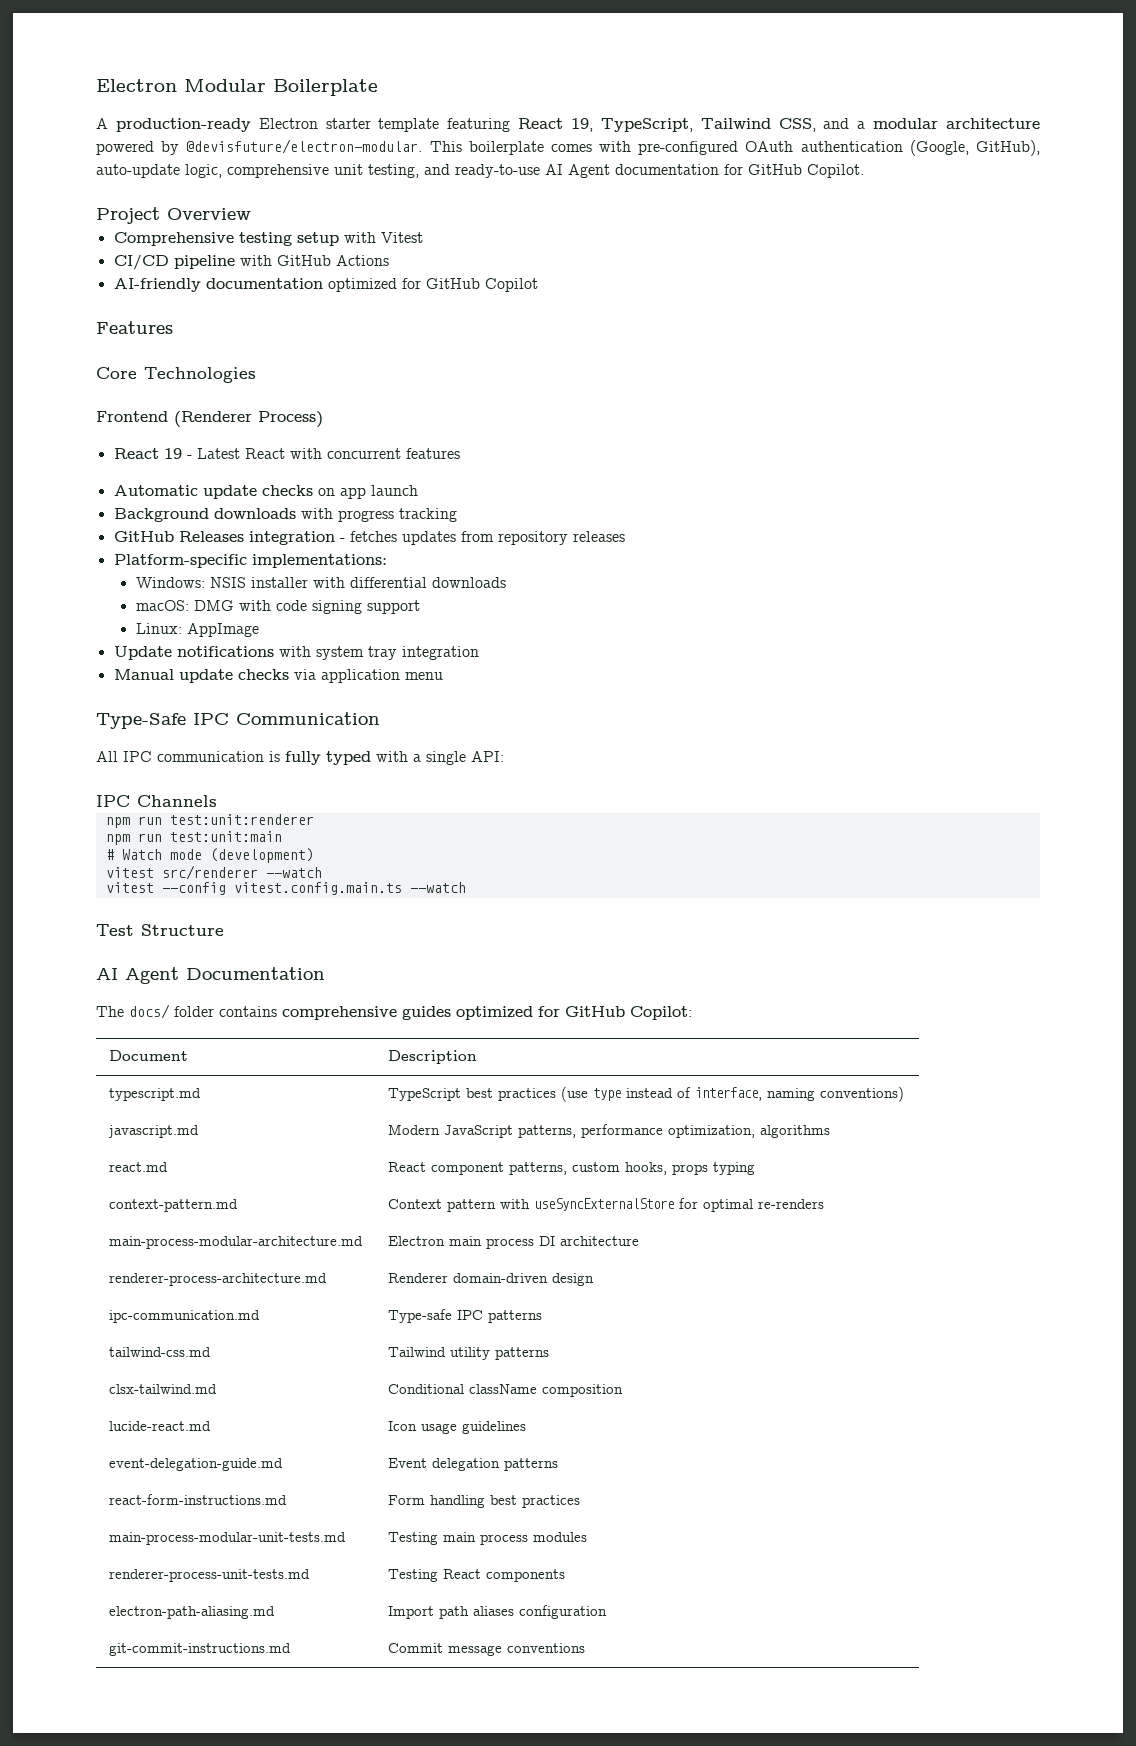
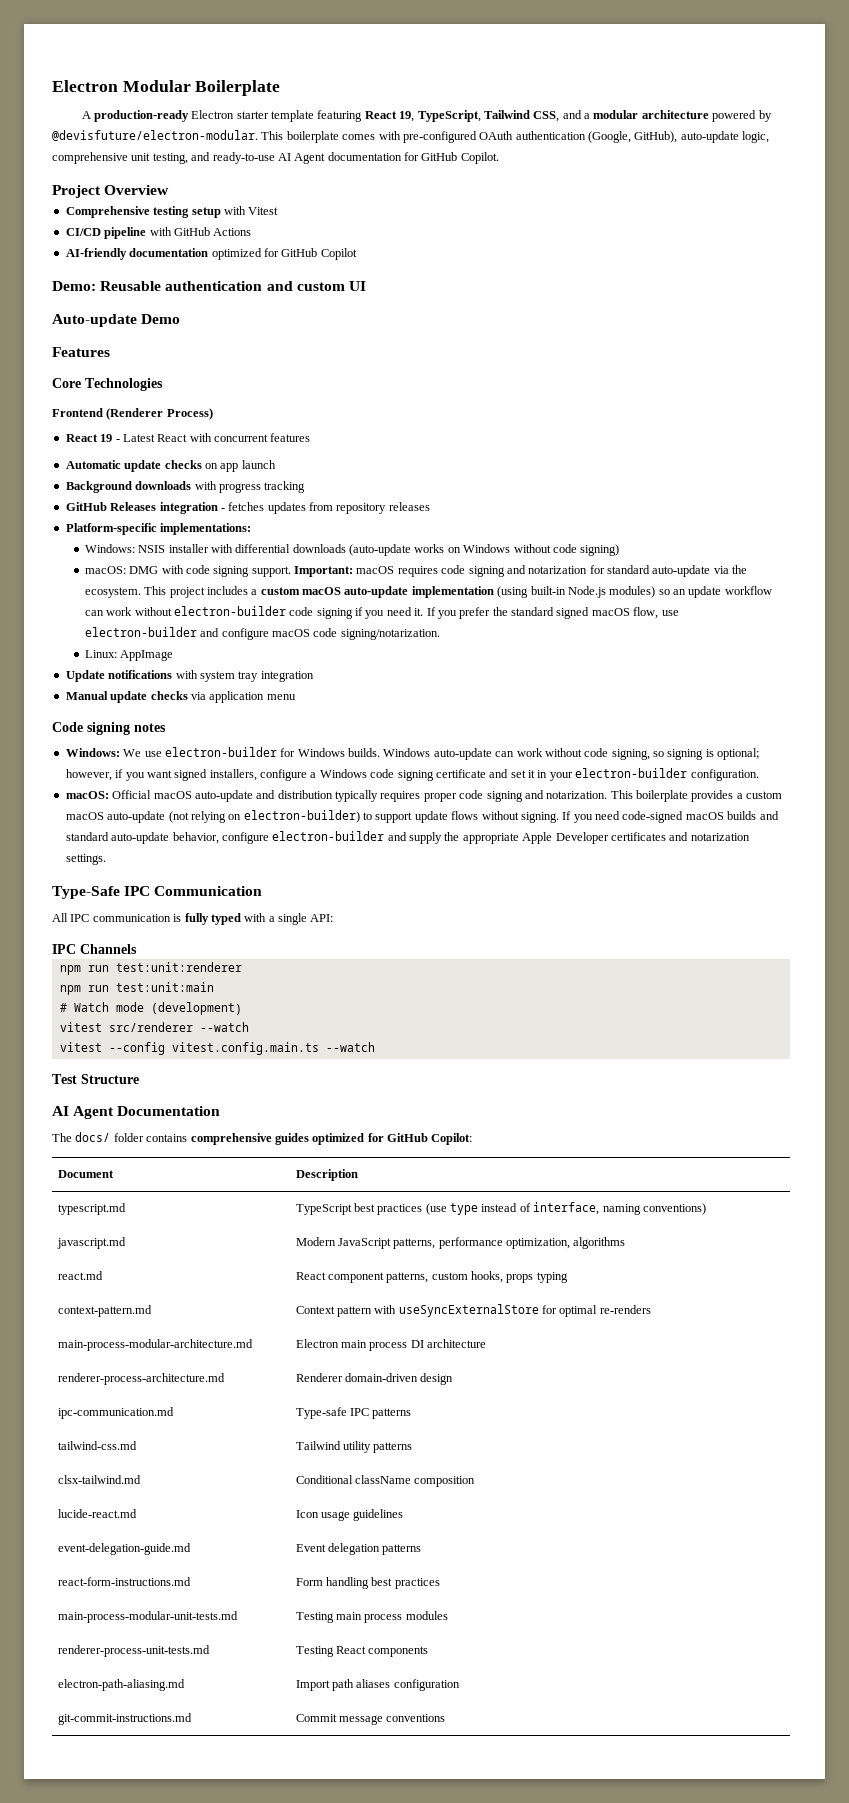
(538, 285) none -> [52,281,366,291] [52,314,181,327] // Demo: Reusable authentication and custom UI // Auto-update Demo
(506, 582) none -> [349,544,620,556] (auto-update works on Windows without code signing)
[366,600,420,614] support -> [251,565,748,577] [84,586,772,598] [84,606,679,619] [84,627,440,640] support. Important: macOS requires code signing and notarization for standard auto-update via the ecosystem. This project includes a custom macOS auto-update implementation (using built-in Node.js modules) so an update workflow can work without electron-builder code signing if you need it. If you prefer the standard signed macOS flow, use electron-builder and configure macOS code signing/notarization.
(443, 676) none -> [52,722,166,735] [65,747,760,760] [65,768,759,781] [65,790,783,802] [65,810,779,823] [65,831,750,844] [65,854,106,865] // Code signing notes // Windows: We use electron-builder for Windows builds. Windows auto-update can work without code signing, so signing is optional; however, if you want signed installers, configure a Windows code signing certificate and set it in your electron-builder configuration. // macOS: Official macOS auto-update and distribution typically requires proper code signing and notarization. This boilerplate provides a custom macOS auto-update (not relying on electron-builder) to support update flows without signing. If you need code-signed macOS builds and standard auto-update behavior, configure electron-builder and supply the appropriate Apple Developer certificates and notarization settings.

